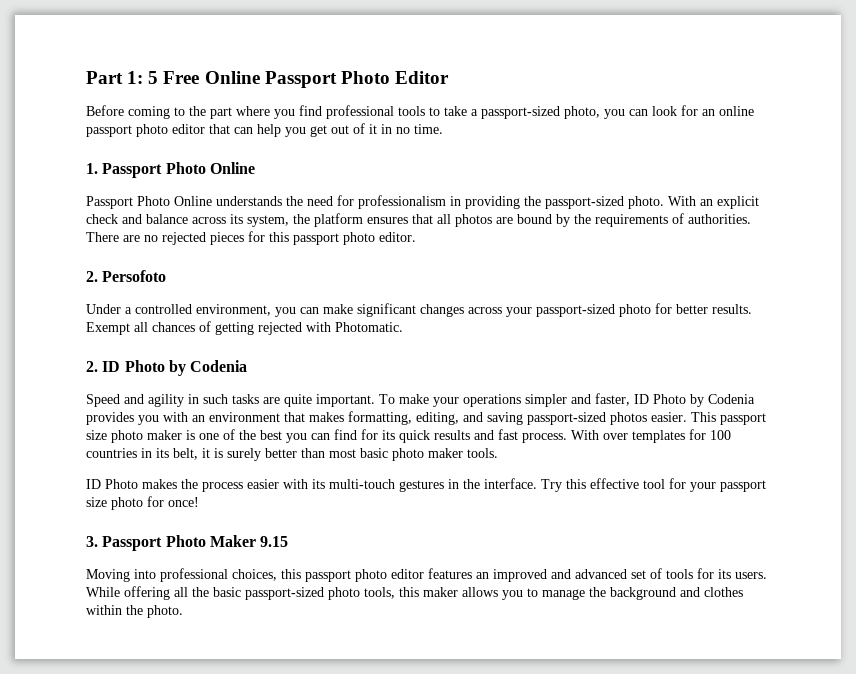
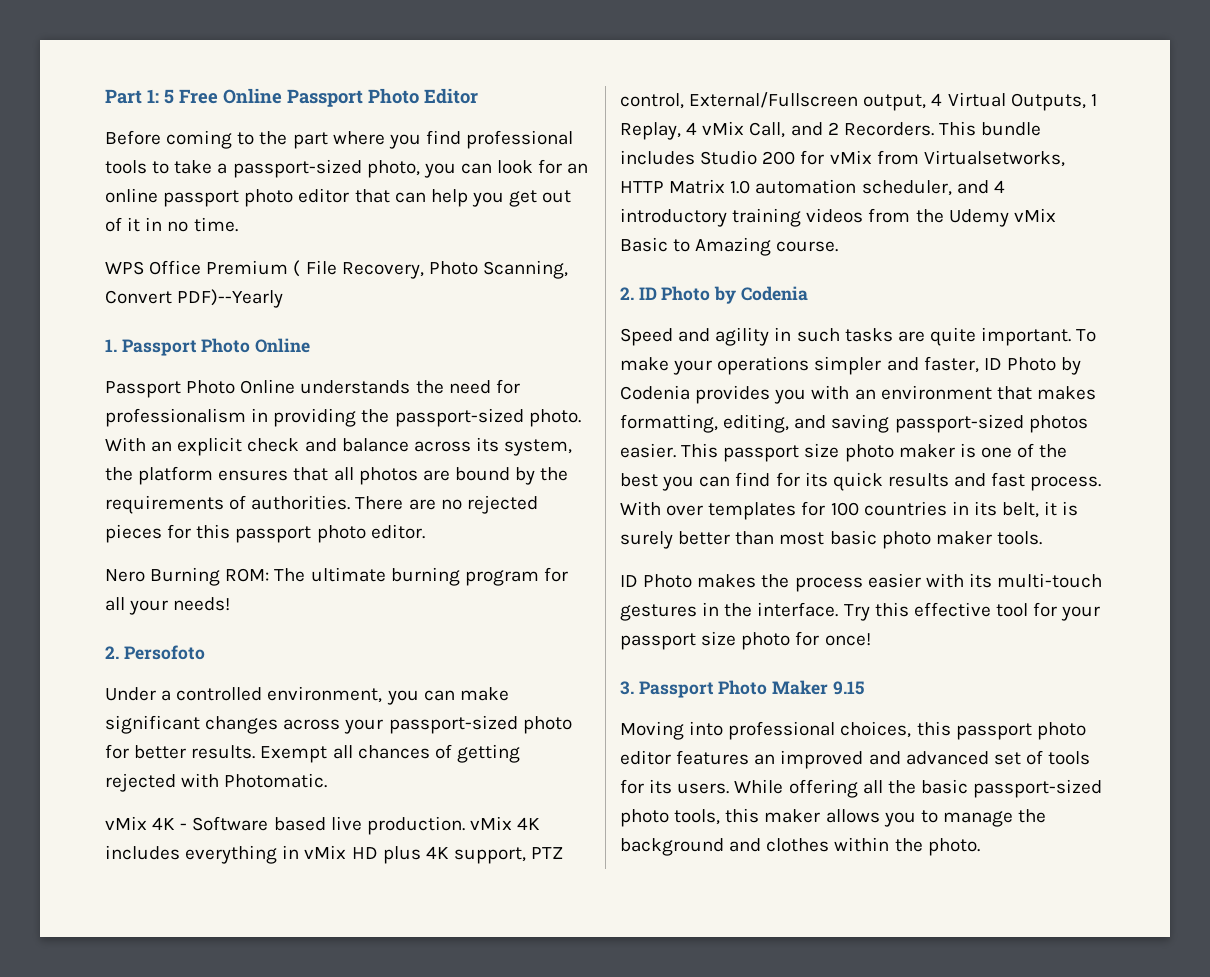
(443, 129) none -> [105,260,568,279] [105,289,284,308] // WPS Office Premium ( File Recovery, Photo Scanning, Convert PDF)--Yearly
(416, 237) none -> [105,567,568,586] [105,597,231,615] // Nero Burning ROM: The ultimate burning program for all your needs!
(403, 327) none -> [105,816,541,835] [105,845,564,864] [620,92,1097,111] [620,121,1042,140] [620,150,1065,167] [620,179,1005,196] [620,208,1056,227] [620,237,839,256] // vMix 4K - Software based live production. vMix 4K includes everything in vMix HD plus 4K support, PTZ control, External/Fullscreen output, 4 Virtual Outputs, 1 Replay, 4 vMix Call, and 2 Recorders. This bundle includes Studio 200 for vMix from Virtualsetworks, HTTP Matrix 1.0 automation scheduler, and 4 introductory training videos from the Udemy vMix Basic to Amazing course.

